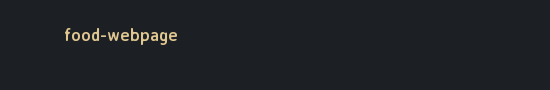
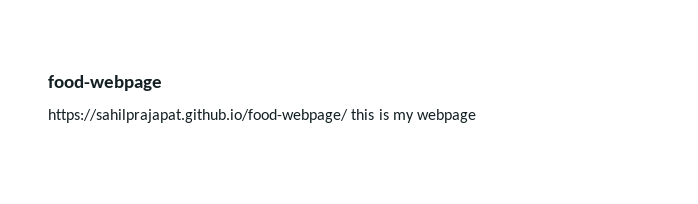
(178, 36) none -> [48,109,477,123] // https://sahilprajapat.github.io/food-webpage/ this is my webpage

